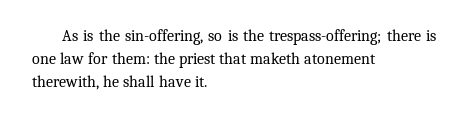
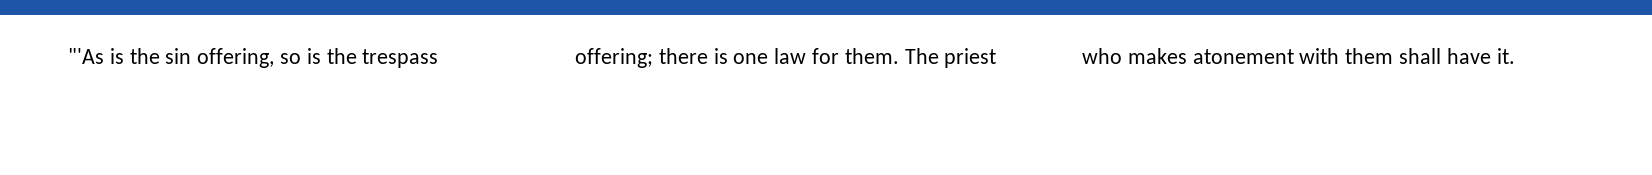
[61,29,203,45] As is the sin-offering, -> [68,48,275,68] "'As is the sin offering,
[269,29,382,45] trespass-offering; -> [362,48,653,68] trespass offering;
[111,52,377,68] [32,75,120,90] them: the priest that maketh atonement therewith, he -> [844,48,1394,68] them. The priest who makes atonement with them

